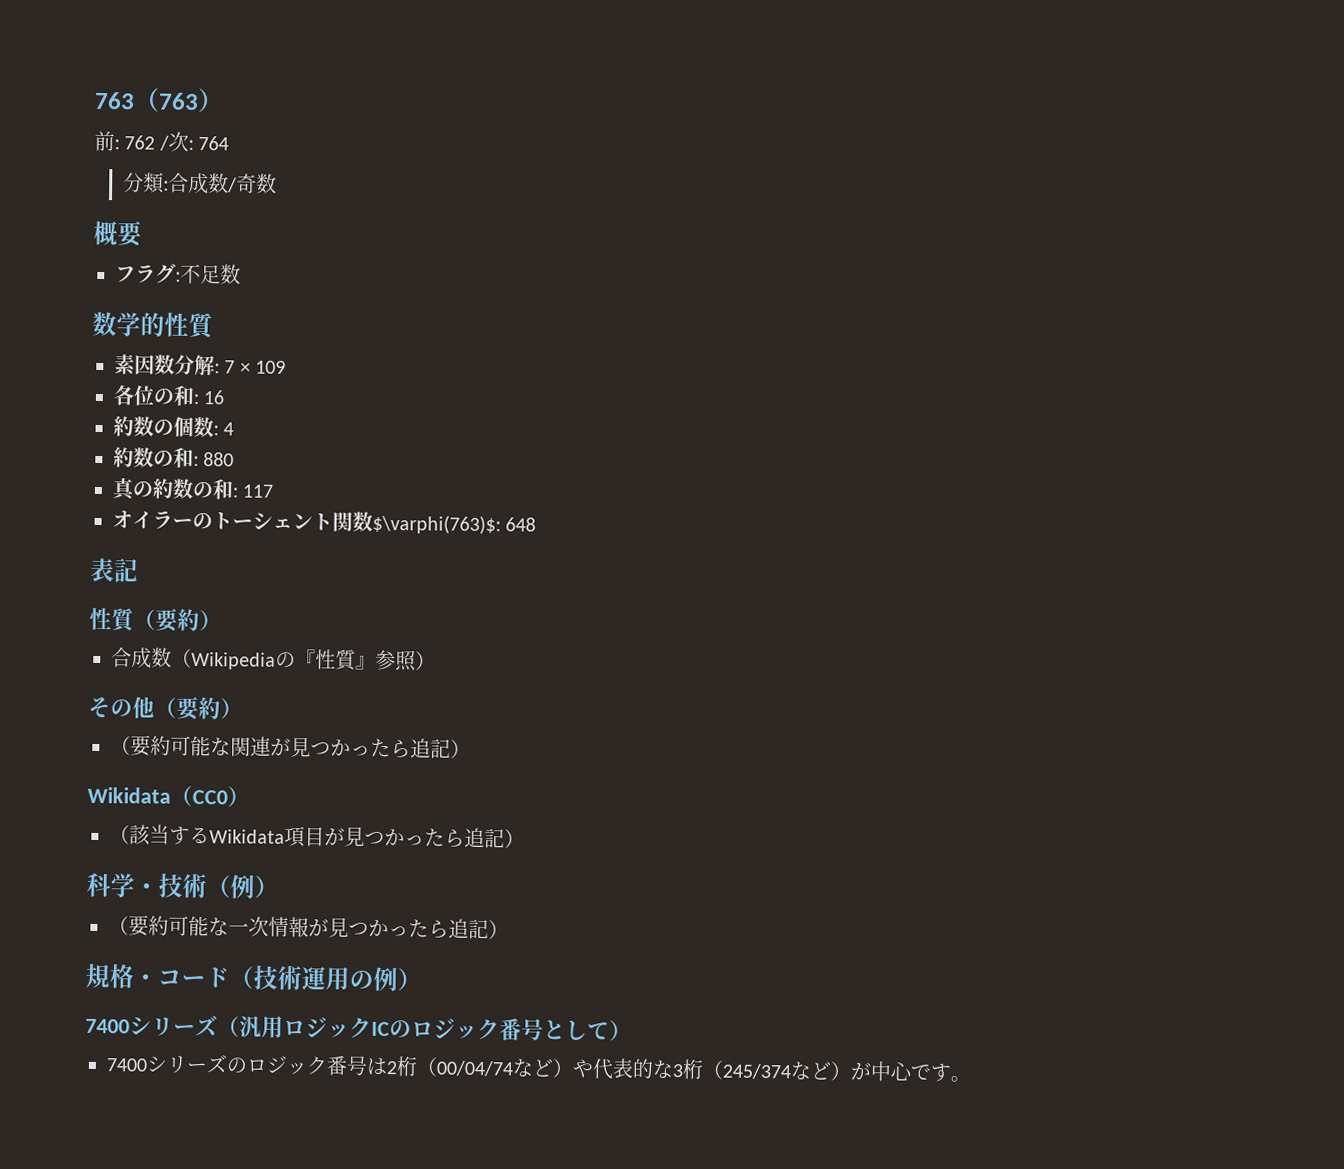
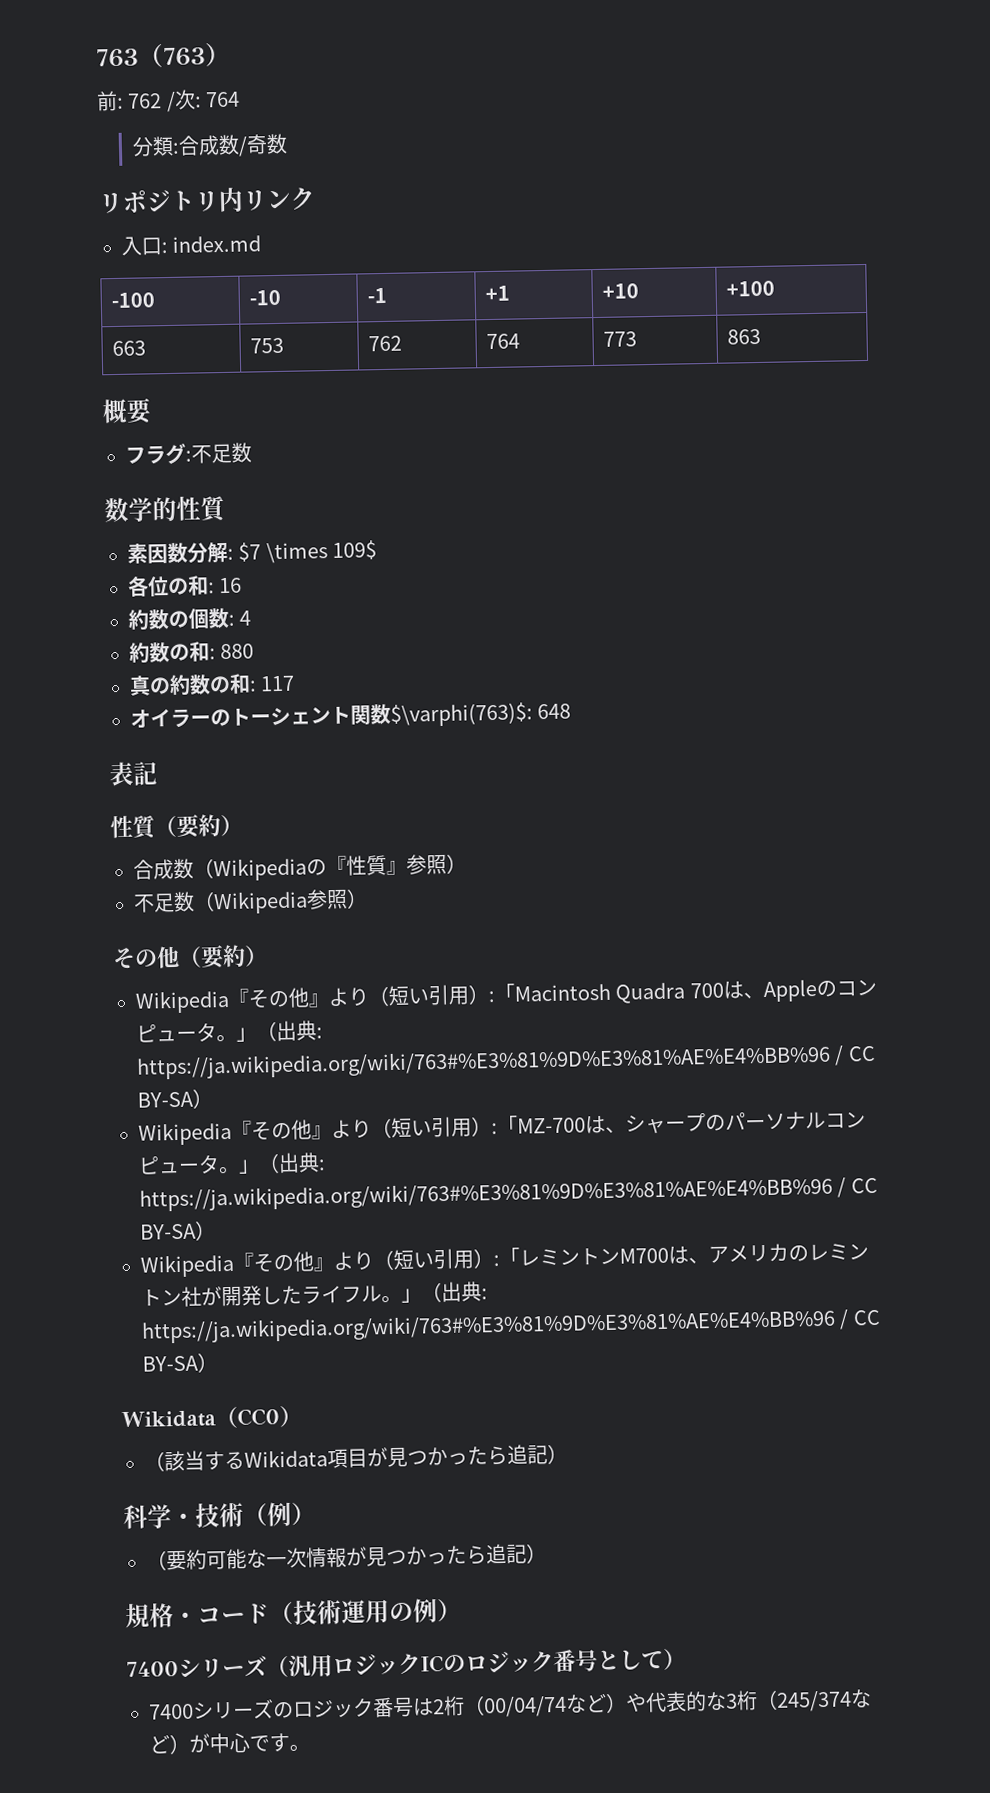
(277, 183) none -> [98,187,316,214] [121,235,262,256] [110,292,155,309] [248,289,281,306] [366,287,387,304] [484,285,510,302] [601,283,639,299] [725,280,775,297] [111,340,146,357] [249,337,284,354] [367,335,402,352] [485,333,520,350] [602,331,637,347] [726,328,761,345] // リポジトリ内リンク // 入口: index.md // -100 | -10 | -1 | +1 | +10 | +100 // 663 | 753 | 762 | 764 | 773 | 863
[224,360,287,374] 7 × 109 -> [238,540,378,564] $7 \times 109$
(436, 661) none -> [133,888,368,915] // 不足数（Wikipedia参照）
[110,735,451,759] （要約可能な関連が見つかったら追記 -> [135,978,877,1014] [136,1020,323,1043] [136,1044,876,1080] [137,1088,213,1109] [138,1111,866,1146] [138,1152,326,1175] [139,1176,878,1212] [140,1220,216,1241] [140,1243,869,1278] [141,1281,488,1307] [141,1308,881,1344] [142,1355,199,1372] Wikipedia『その他』より（短い引用）:「Macintosh Quadra 700は、Appleのコンピュータ。」（出典: https://ja.wikipedia.org/wiki/763#%E3%81%9D%E3%81%AE%E4%BB%96 / CC BY-SA） // Wikipedia『その他』より（短い引用）:「MZ-700は、シャープのパーソナルコンピュータ。」（出典: https://ja.wikipedia.org/wiki/763#%E3%81%9D%E3%81%AE%E4%BB%96 / CC BY-SA） // Wikipedia『その他』より（短い引用）:「レミントンM700は、アメリカのレミントン社が開発したライフル。」（出典: https://ja.wikipedia.org/wiki/763#%E3%81%9D%E3%81%AE%E4%BB%96 / CC BY-SA

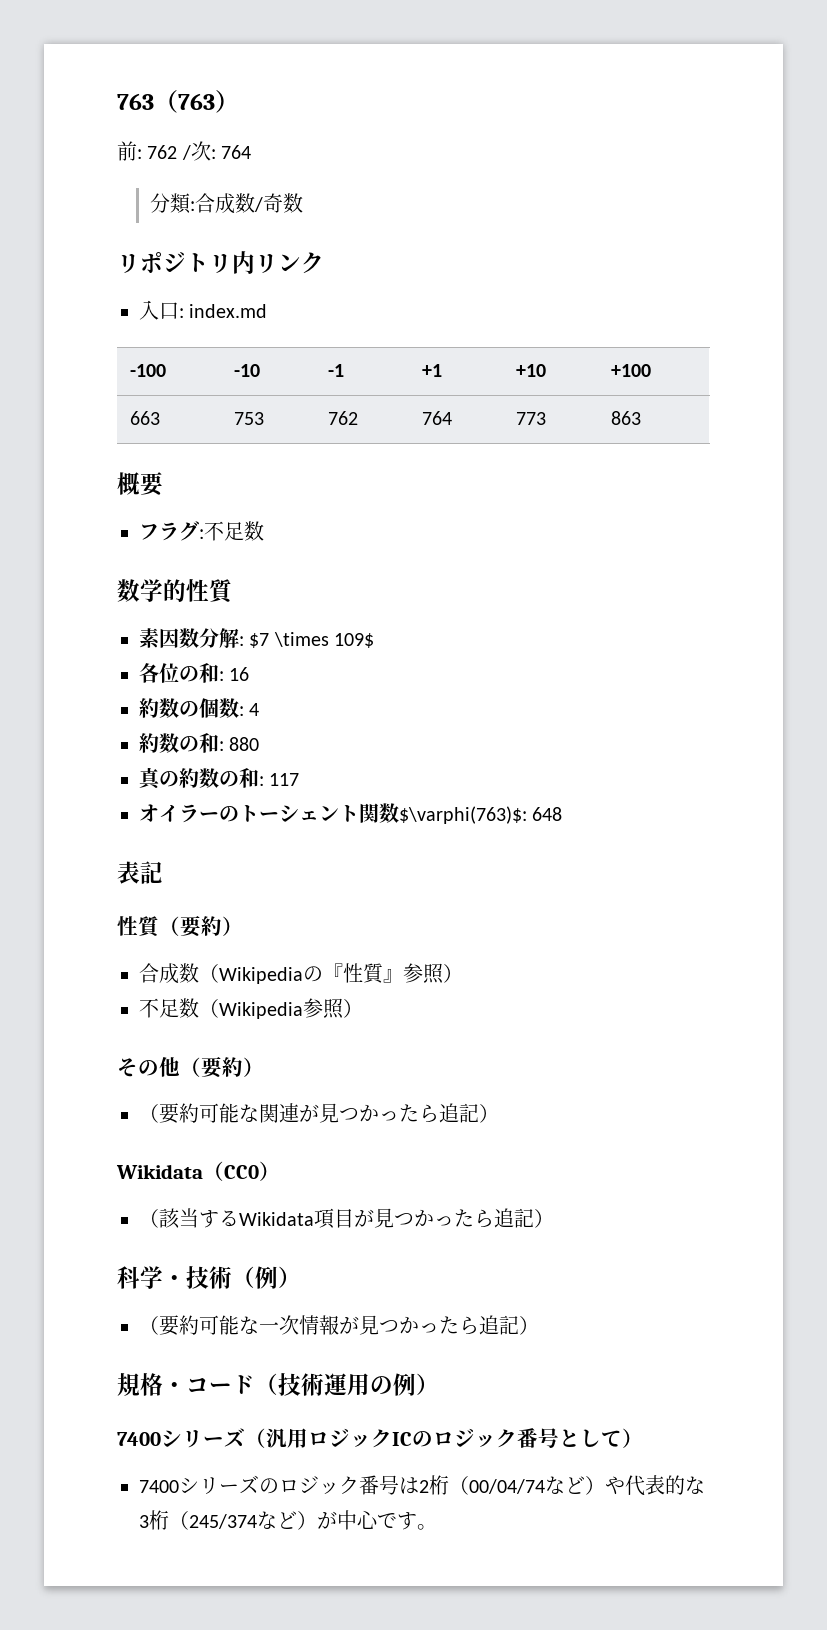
[135,978,877,1014] [136,1020,323,1043] [136,1044,876,1080] [137,1088,213,1109] [138,1111,866,1146] [138,1152,326,1175] [139,1176,878,1212] [140,1220,216,1241] [140,1243,869,1278] [141,1281,488,1307] [141,1308,881,1344] [142,1355,199,1372] Wikipedia『その他』より（短い引用）:「Macintosh Quadra 700は、Appleのコンピュータ。」（出典: https://ja.wikipedia.org/wiki/763#%E3%81%9D%E3%81%AE%E4%BB%96 / CC BY-SA） // Wikipedia『その他』より（短い引用）:「MZ-700は、シャープのパーソナルコンピュータ。」（出典: https://ja.wikipedia.org/wiki/763#%E3%81%9D%E3%81%AE%E4%BB%96 / CC BY-SA） // Wikipedia『その他』より（短い引用）:「レミントンM700は、アメリカのレミントン社が開発したライフル。」（出典: https://ja.wikipedia.org/wiki/763#%E3%81%9D%E3%81%AE%E4%BB%96 / CC BY-SA -> [139,1103,479,1124] （要約可能な関連が見つかったら追記

